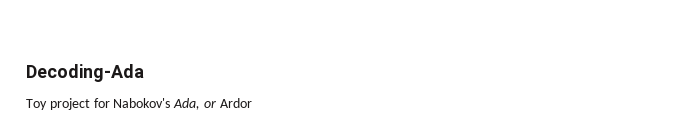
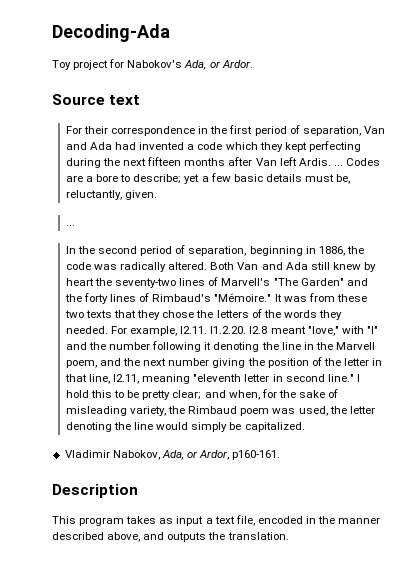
[219,98,252,108] Ardor -> [221,60,253,68] [52,94,141,105] [65,125,385,136] [65,141,361,152] [65,157,381,168] [65,173,351,184] [65,190,158,200] [65,225,75,226] [65,245,364,256] [65,262,377,272] [65,277,368,288] [64,293,367,304] [64,309,343,320] [65,326,378,336] [65,341,376,352] [65,357,383,368] [64,374,360,384] [65,389,339,400] [65,406,375,416] [65,422,305,432] [64,450,281,460] [52,484,138,498] [52,515,381,526] [52,532,289,542] Ardor. // Source text // For their correspondence in the first period of separation, Van and Ada had invented a code which they kept perfecting during the next fifteen months after Van left Ardis. ... Codes are a bore to describe; yet a few basic details must be, reluctantly, given. // ... // In the second period of separation, beginning in 1886, the code was radically altered. Both Van and Ada still knew by heart the seventy-two lines of Marvell's "The Garden" and the forty lines of Rimbaud's "Mémoire." It was from these two texts that they chose the letters of the words they needed. For example, l2.11. l1.2.20. l2.8 meant "love," with "l" and the number following it denoting the line in the Marvell poem, and the next number giving the position of the letter in that line, l2.11, meaning "eleventh letter in second line." I hold this to be pretty clear; and when, for the sake of misleading variety, the Rimbaud poem was used, the letter denoting the line would simply be capitalized. // Vladimir Nabokov, Ada, or Ardor, p160-161. // Description // This program takes as input a text file, encoded in the manner described above, and outputs the translation.

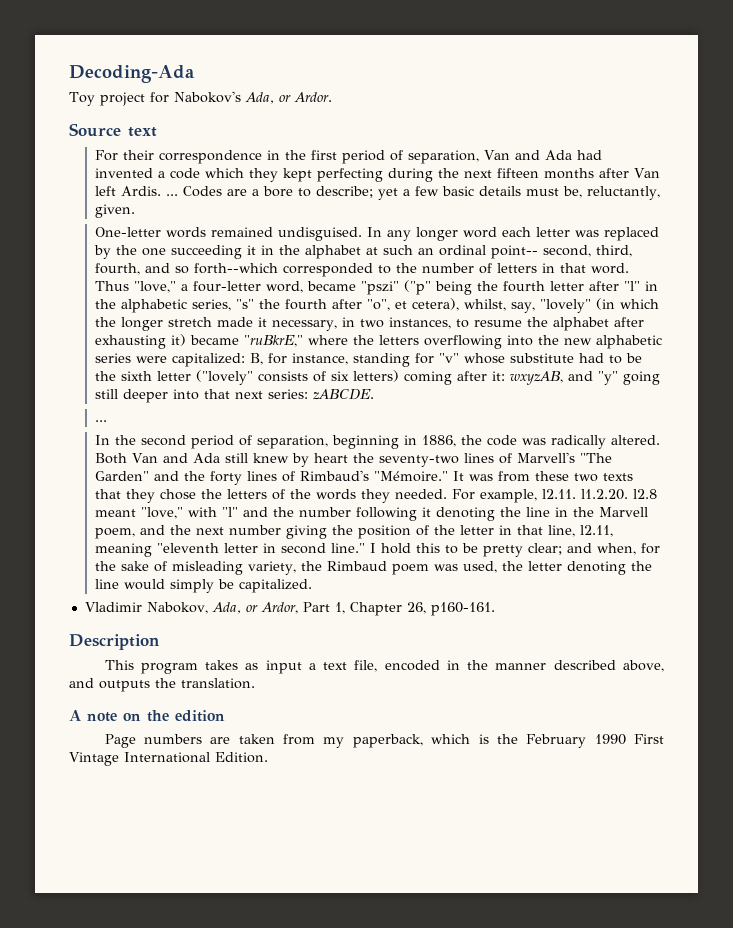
(158, 195) none -> [95,227,660,241] [94,245,633,259] [95,263,630,277] [95,280,659,295] [95,298,660,313] [95,317,645,331] [95,334,663,349] [95,353,643,367] [95,370,661,385] [95,389,375,403] // One-letter words remained undisguised. In any longer word each letter was replaced by the one succeeding it in the alphabet at such an ordinal point-- second, third, fourth, and so forth--which corresponded to the number of letters in that word. Thus "love," a four-letter word, became "pszi" ("p" being the fourth letter after "l" in the alphabetic series, "s" the fourth after "o", et cetera), whilst, say, "lovely" (in which the longer stretch made it necessary, in two instances, to resume the alphabet after exhausting it) became "ruBkrE," where the letters overflowing into the new alphabetic series were capitalized: B, for instance, standing for "v" whose substitute had to be the sixth letter ("lovely" consists of six letters) coming after it: wxyzAB, and "y" going still deeper into that next series: zABCDE.
(230, 455) none -> [302,602,426,616] Part 1, Chapter 26,
(289, 536) none -> [69,710,225,722] [104,734,664,748] [69,752,268,766] // A note on the edition // Page numbers are taken from my paperback, which is the February 1990 First Vintage International Edition.

